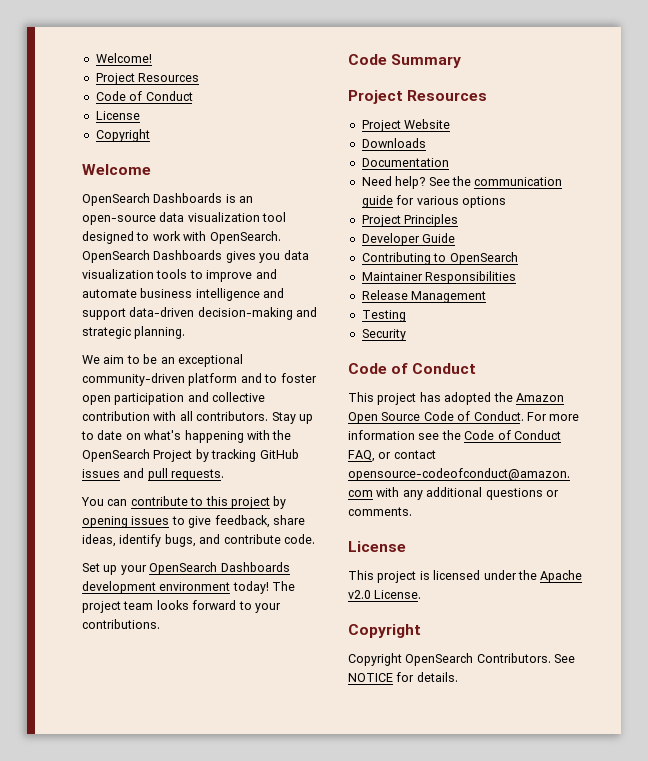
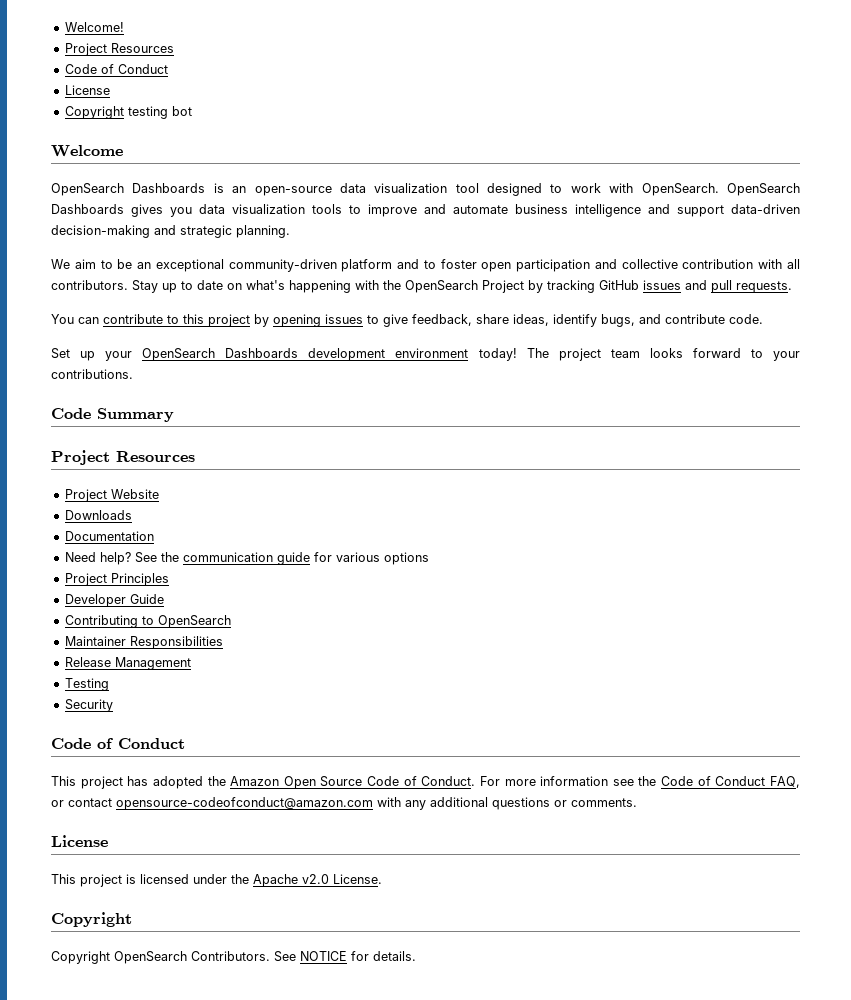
(150, 135) none -> [127,106,192,119] testing bot

